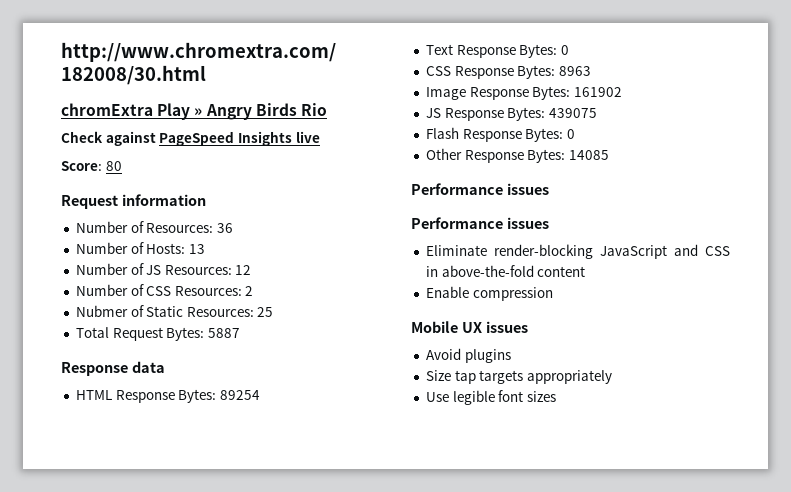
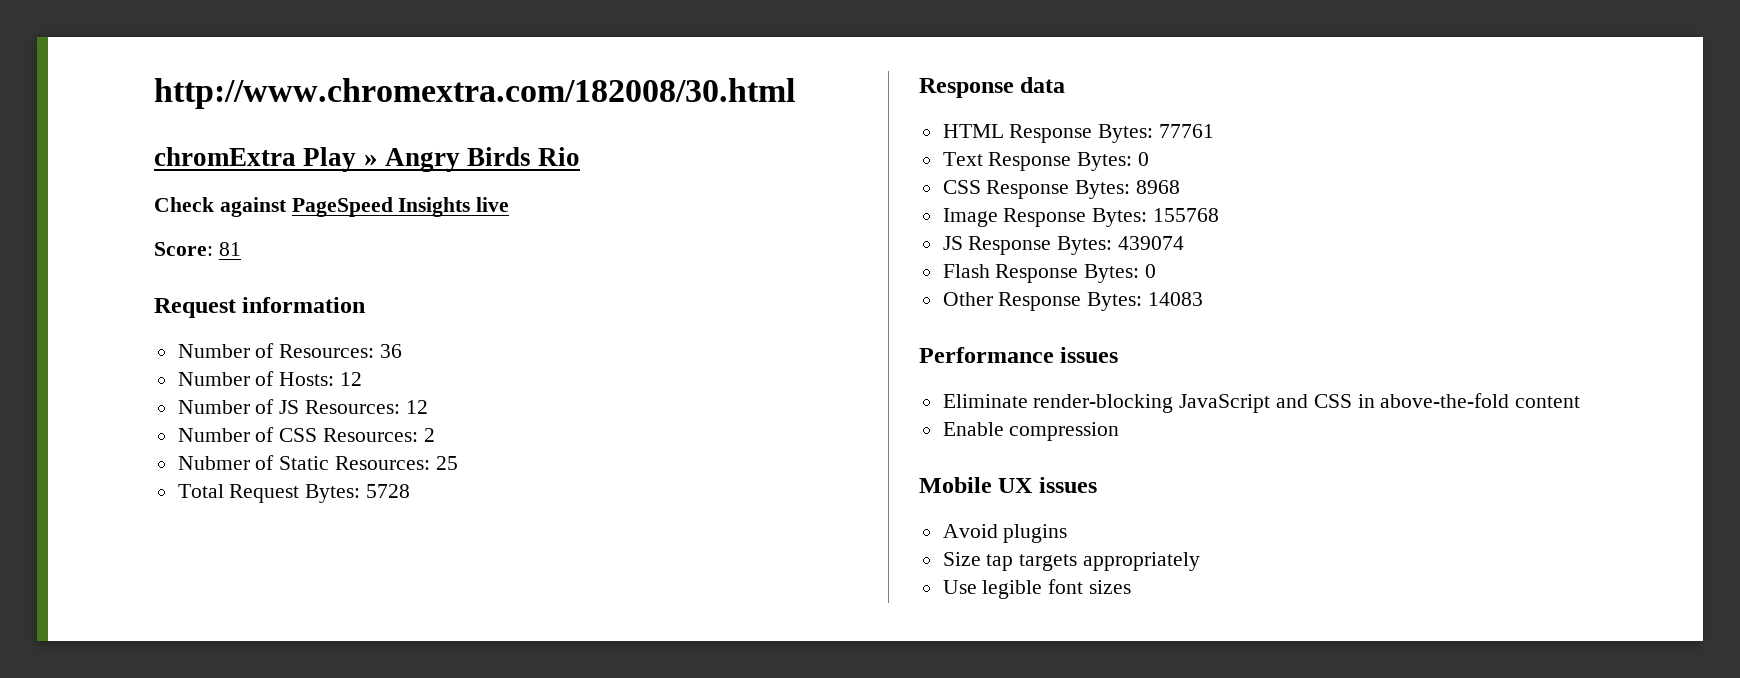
[105,161,122,171] 80 -> [218,242,241,256] 81
[188,244,205,254] 13 -> [340,372,363,386] 12
[207,328,240,338] 5887 -> [366,484,411,498] 5728
[219,390,260,400] 89254 -> [1159,124,1215,138] 77761
[558,66,591,76] 8963 -> [1136,180,1181,194] 8968
[573,87,622,97] 161902 -> [1153,208,1220,222] 155768
[548,108,597,118] 439075 -> [1118,236,1185,250] 439074
[568,150,609,160] [411,183,549,195] 14085 // Performance issues -> [1148,292,1204,306] 14083

